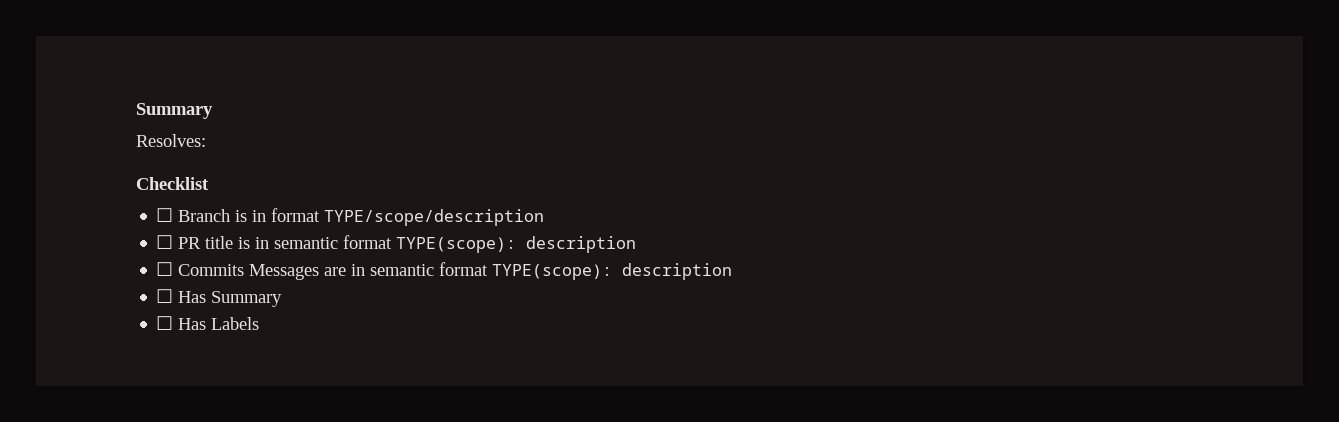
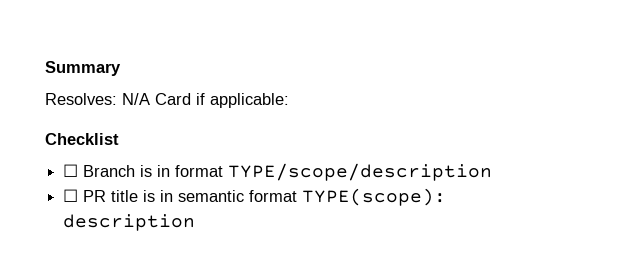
(206, 140) none -> [122,93,289,108] N/A Card if applicable:
[156,262,733,280] [156,289,283,307] [156,316,260,330] // ☐ Commits Messages are in semantic format TYPE(scope): description // ☐ Has Summary // ☐ Has Labels -> (196, 222) none

